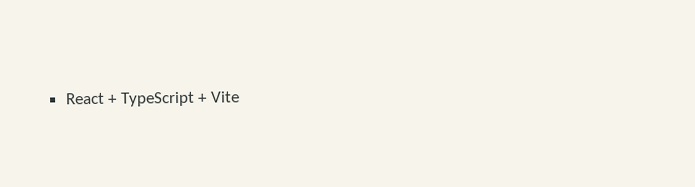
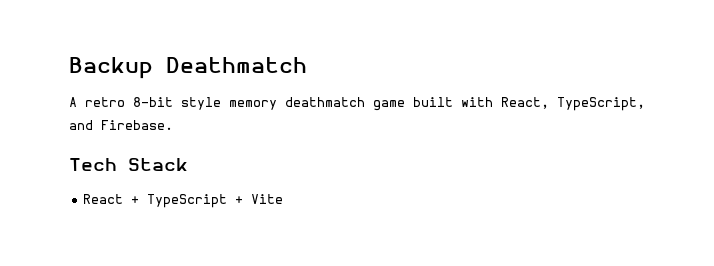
(64, 98) none -> [69,57,307,79] [69,97,645,111] [69,120,173,130] [69,158,188,171] Backup Deathmatch // A retro 8-bit style memory deathmatch game built with React, TypeScript, and Firebase. // Tech Stack //

